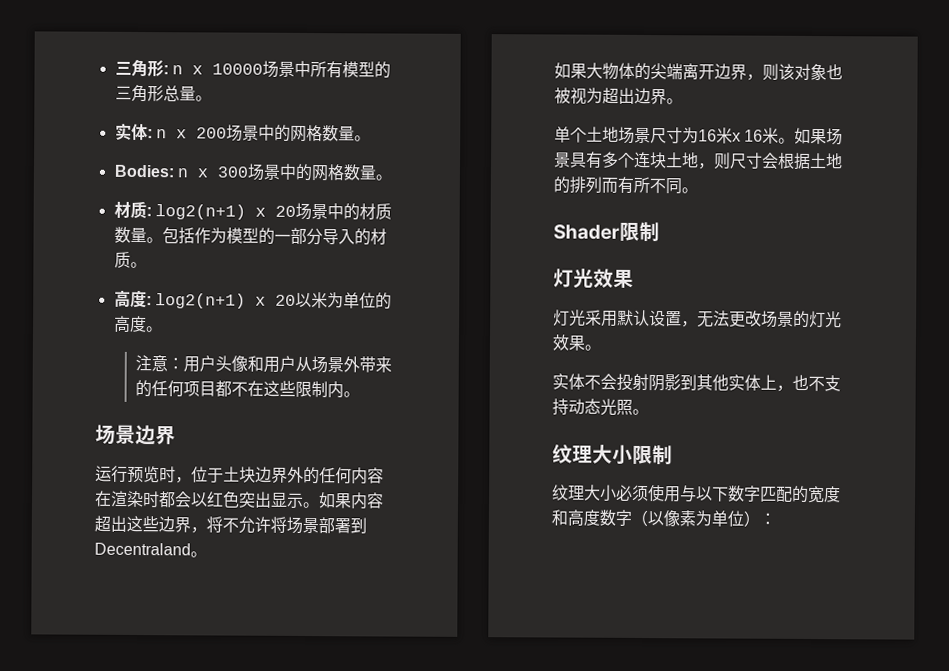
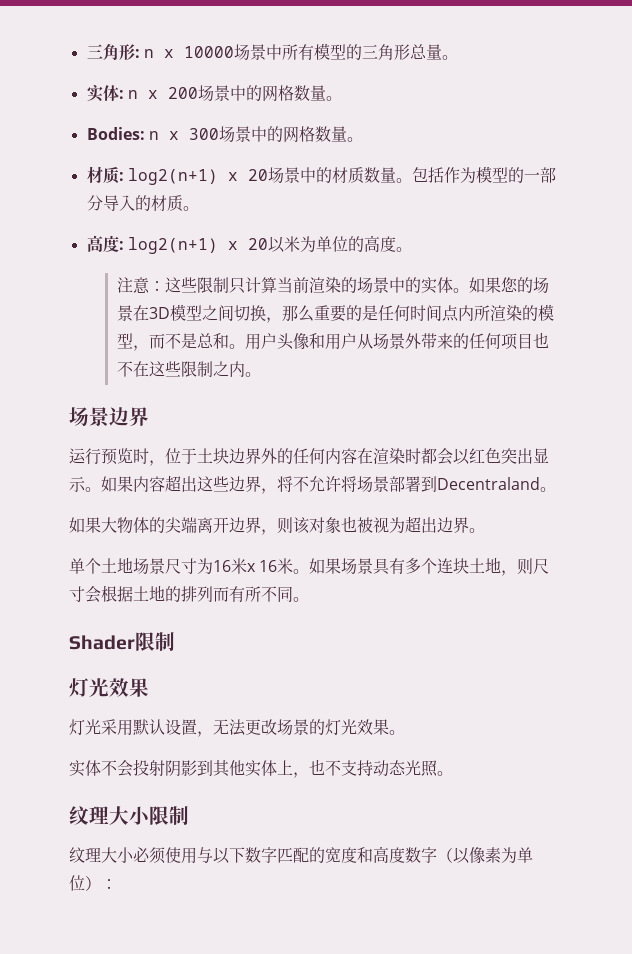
(184, 363) none -> [164,277,549,294] [116,304,554,323] [116,333,245,351] 这些限制只计算当前渲染的场景中的实体。如果您的场景在3D模型之间切换，那么重要的是任何时间点内所渲染的模型，而不是总和。
[214,380,232,397] 都 -> [532,332,549,348] 也
(328, 389) none -> [212,361,229,377] 之

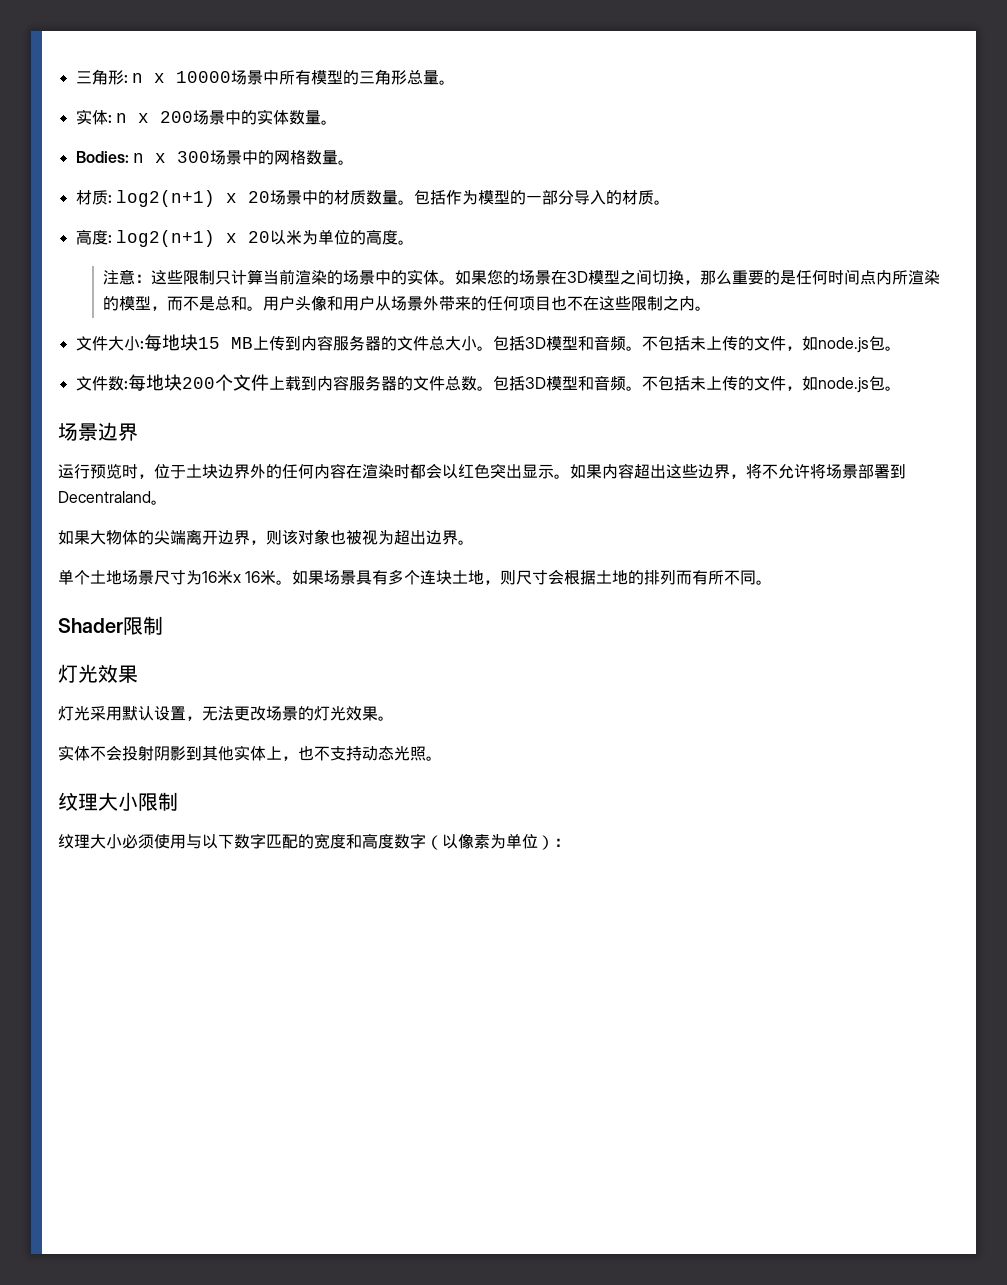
[261,85,294,102] 网格 -> [256,109,289,125] 实体
(261, 374) none -> [75,334,901,353] [75,374,901,393] // 文件大小:每地块15 MB上传到内容服务器的文件总大小。包括3D模型和音频。不包括未上传的文件，如node.js包。 // 文件数:每地块200个文件上载到内容服务器的文件总数。包括3D模型和音频。不包括未上传的文件，如node.js包。

